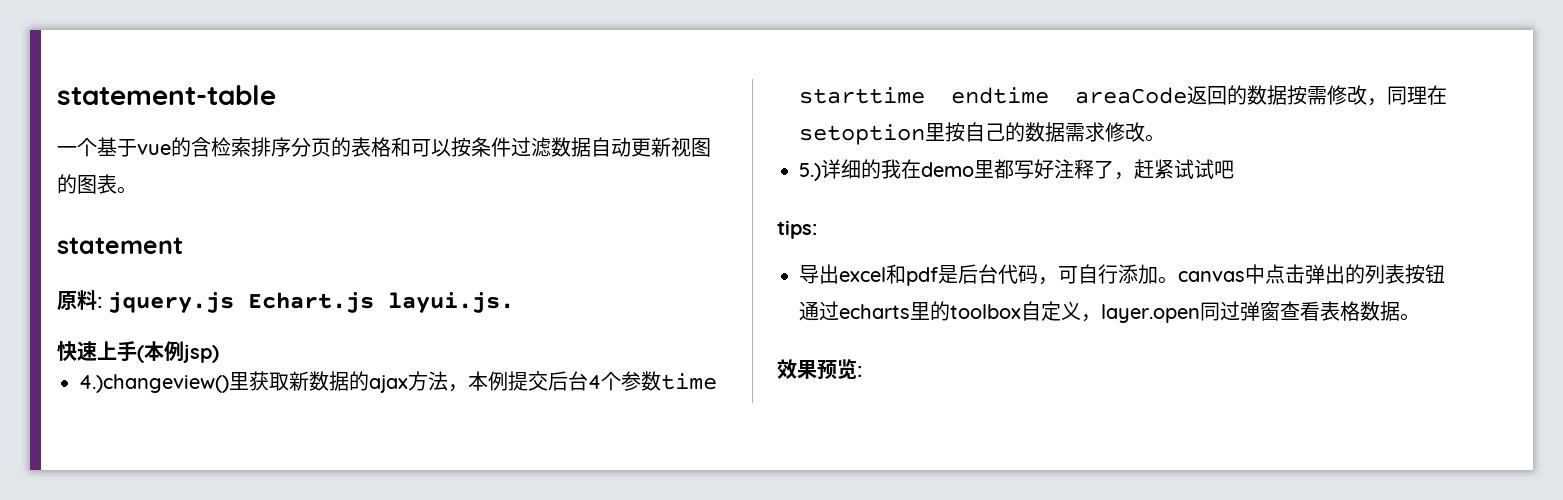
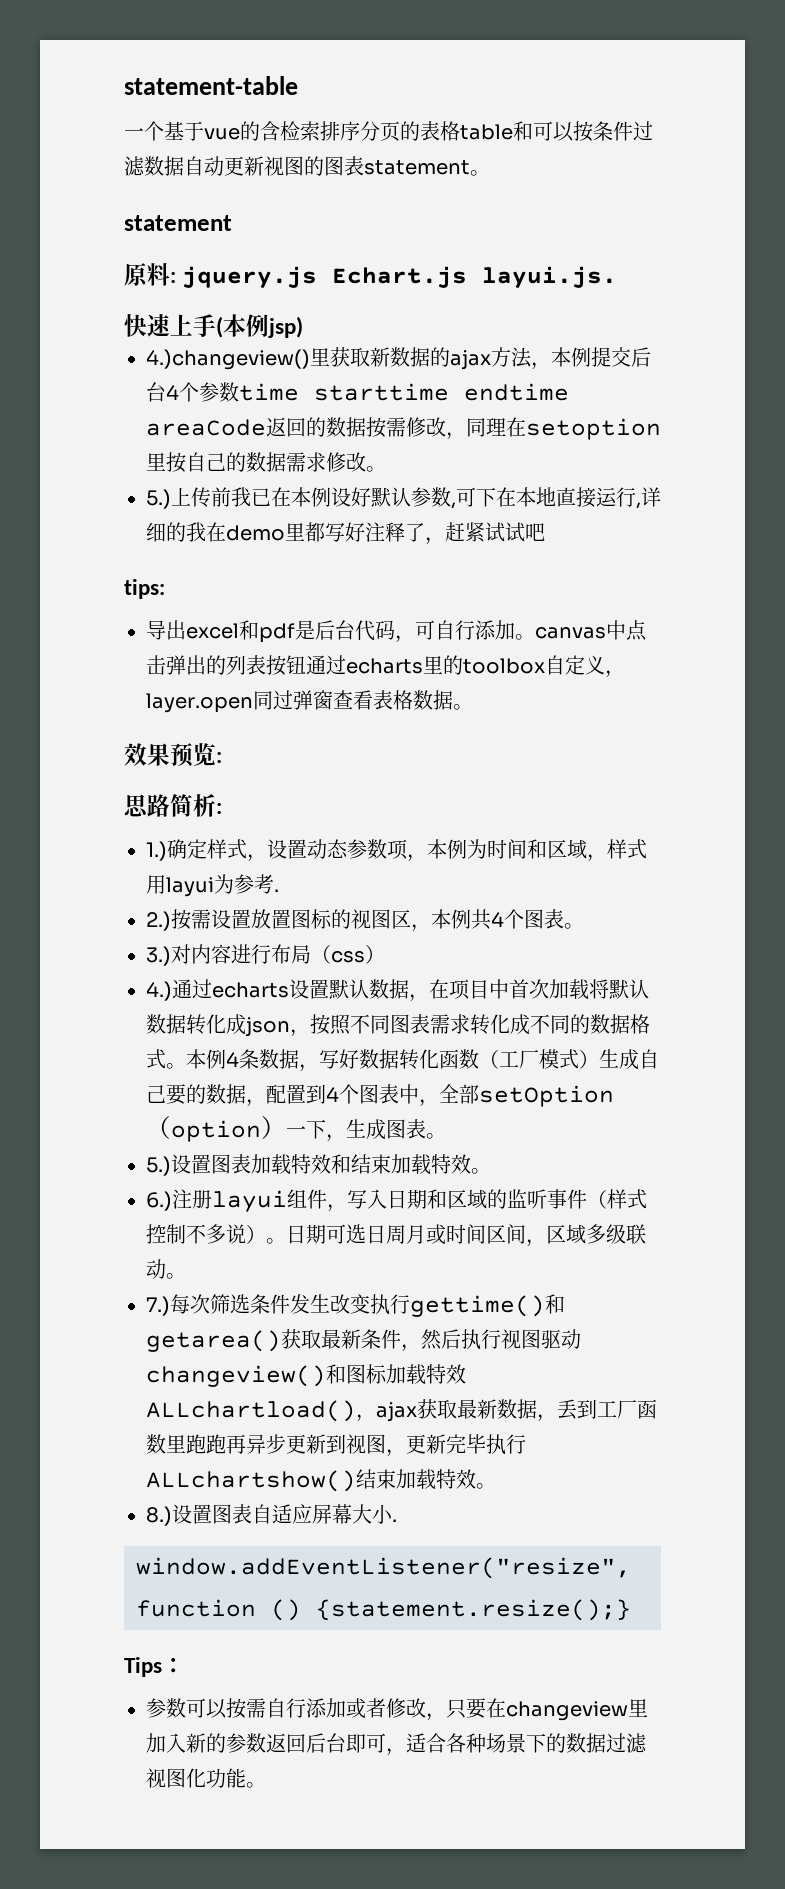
(391, 147) none -> [460,124,513,140] table
(117, 184) none -> [364,160,470,175] statement
(821, 172) none -> [171,487,641,509] 上传前我已在本例设好默认参数,可下在本地直接运行,
(862, 371) none -> [124,794,222,817] [146,839,647,862] [146,874,279,897] [146,909,584,932] [146,944,385,966] [146,979,649,1002] [146,1014,650,1037] [146,1049,659,1072] [146,1084,614,1107] [146,1116,446,1142] [146,1154,491,1176] [146,1189,647,1212] [146,1224,646,1247] [146,1259,186,1279] [146,1294,565,1317] [146,1329,581,1352] [146,1364,466,1387] [146,1399,657,1422] [146,1434,526,1457] [146,1469,496,1492] [146,1504,397,1526] [136,1557,631,1579] [136,1599,631,1621] [124,1657,185,1677] [146,1698,648,1721] [146,1733,647,1756] [146,1768,266,1788] // 思路简析: // 1.)确定样式，设置动态参数项，本例为时间和区域，样式用layui为参考. // 2.)按需设置放置图标的视图区，本例共4个图表。 // 3.)对内容进行布局（css） // 4.)通过echarts设置默认数据，在项目中首次加载将默认数据转化成json，按照不同图表需求转化成不同的数据格式。本例4条数据，写好数据转化函数（工厂模式）生成自己要的数据，配置到4个图表中，全部setOption（option）一下，生成图表。 // 5.)设置图表加载特效和结束加载特效。 // 6.)注册layui组件，写入日期和区域的监听事件（样式控制不多说）。日期可选日周月或时间区间，区域多级联动。 // 7.)每次筛选条件发生改变执行gettime()和getarea()获取最新条件，然后执行视图驱动changeview()和图标加载特效ALLchartload()，ajax获取最新数据，丢到工厂函数里跑跑再异步更新到视图，更新完毕执行ALLchartshow()结束加载特效。 // 8.)设置图表自适应屏幕大小. // window.addEventListener("resize", function () {statement.resize();} // Tips： // 参数可以按需自行添加或者修改，只要在changeview里加入新的参数返回后台即可，适合各种场景下的数据过滤视图化功能。

